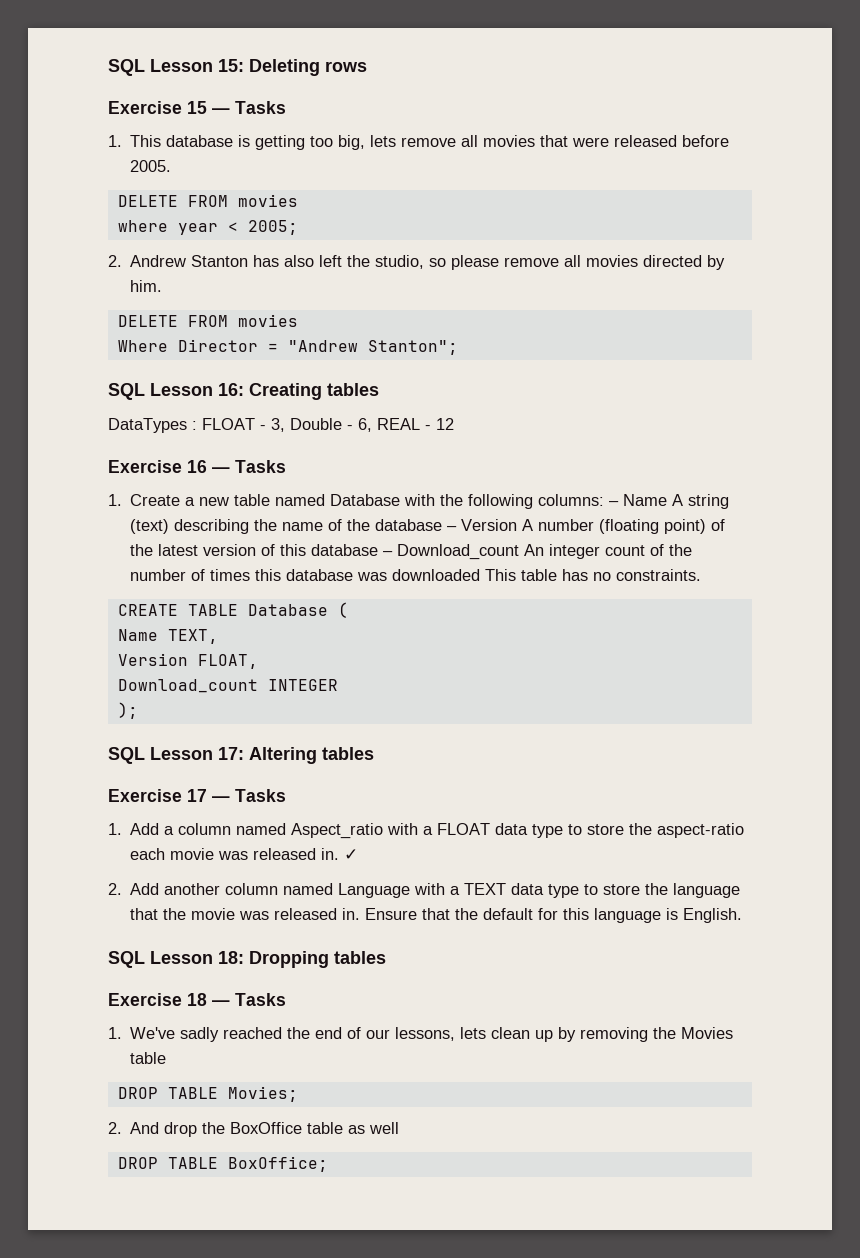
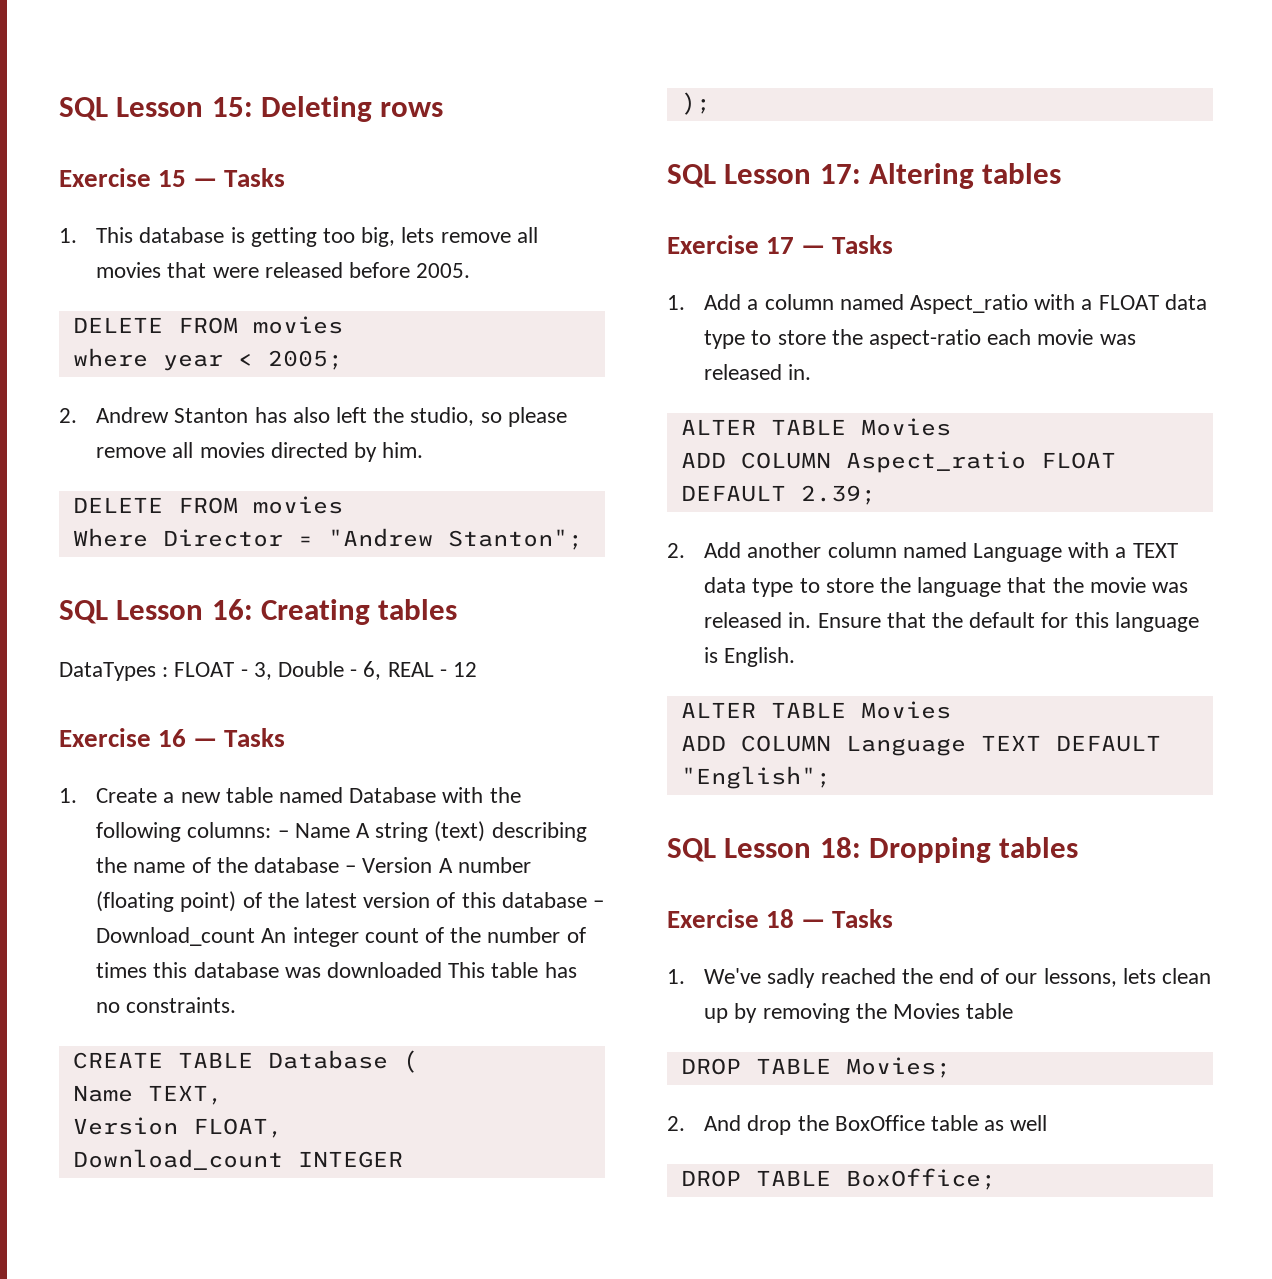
[344,849,359,860] ✓ -> [680,418,951,436] [680,451,1116,473] [680,485,876,505] // ALTER TABLE Movies // ADD COLUMN Aspect_ratio FLOAT DEFAULT 2.39;
(743, 915) none -> [680,701,951,719] [680,735,1161,756] [680,766,831,789] // ALTER TABLE Movies // ADD COLUMN Language TEXT DEFAULT "English";

